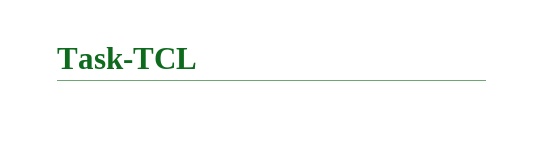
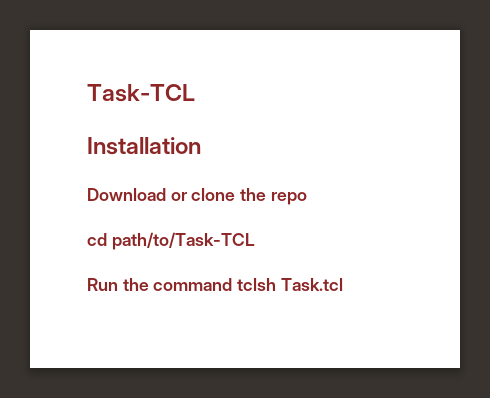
(197, 58) none -> [87,137,201,155] [87,188,307,205] [87,232,255,250] [87,278,343,291] // Installation // Download or clone the repo // cd path/to/Task-TCL // Run the command tclsh Task.tcl

